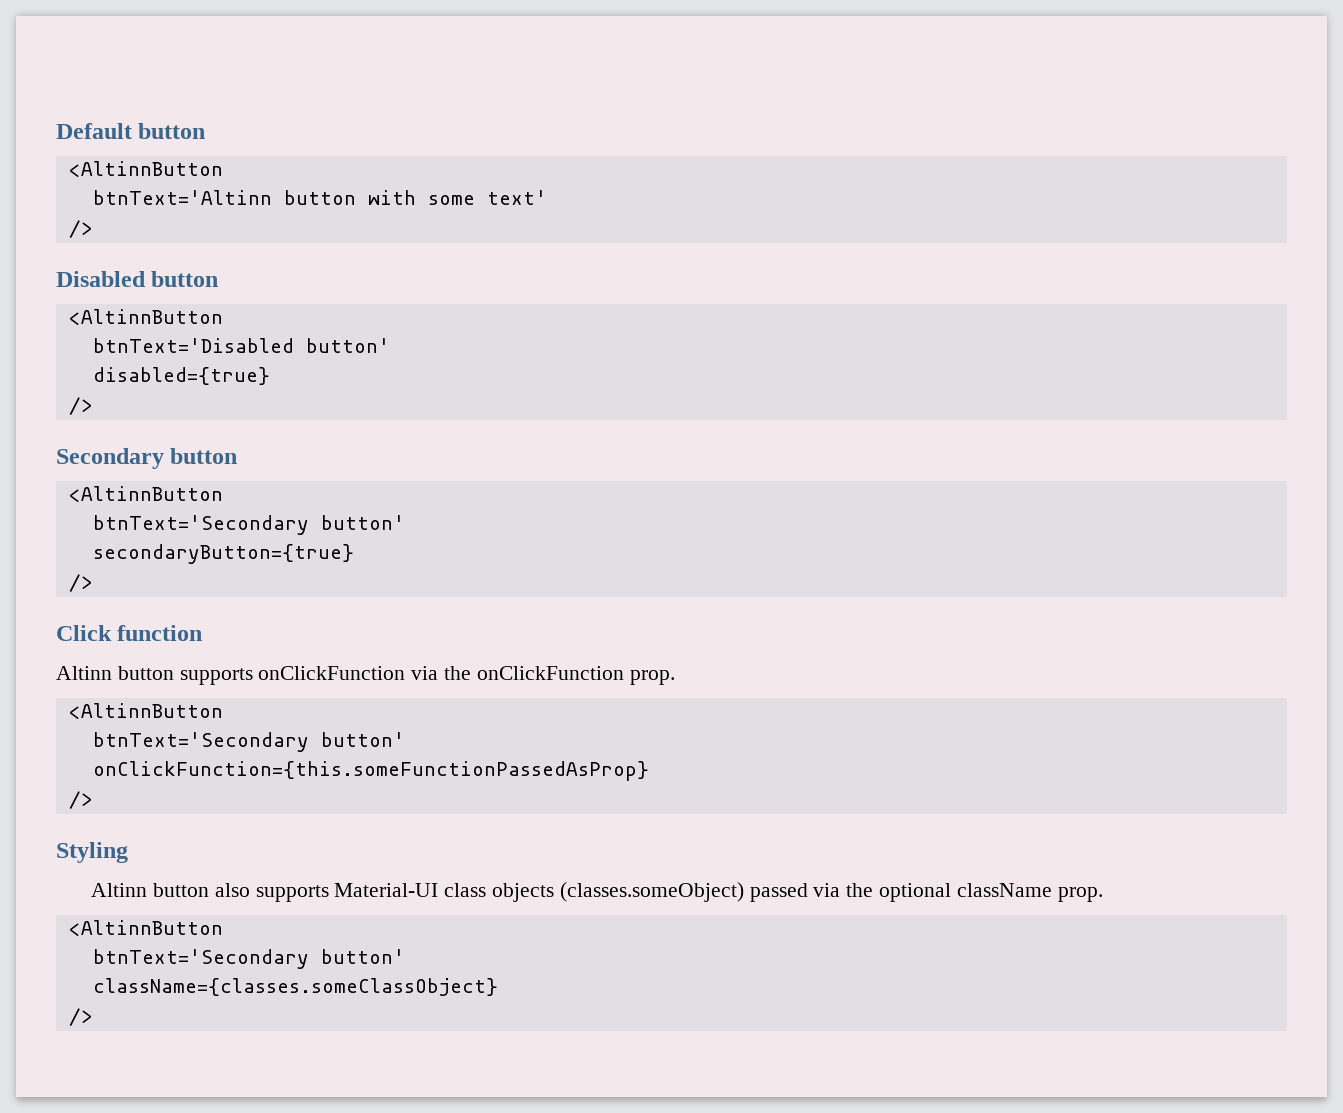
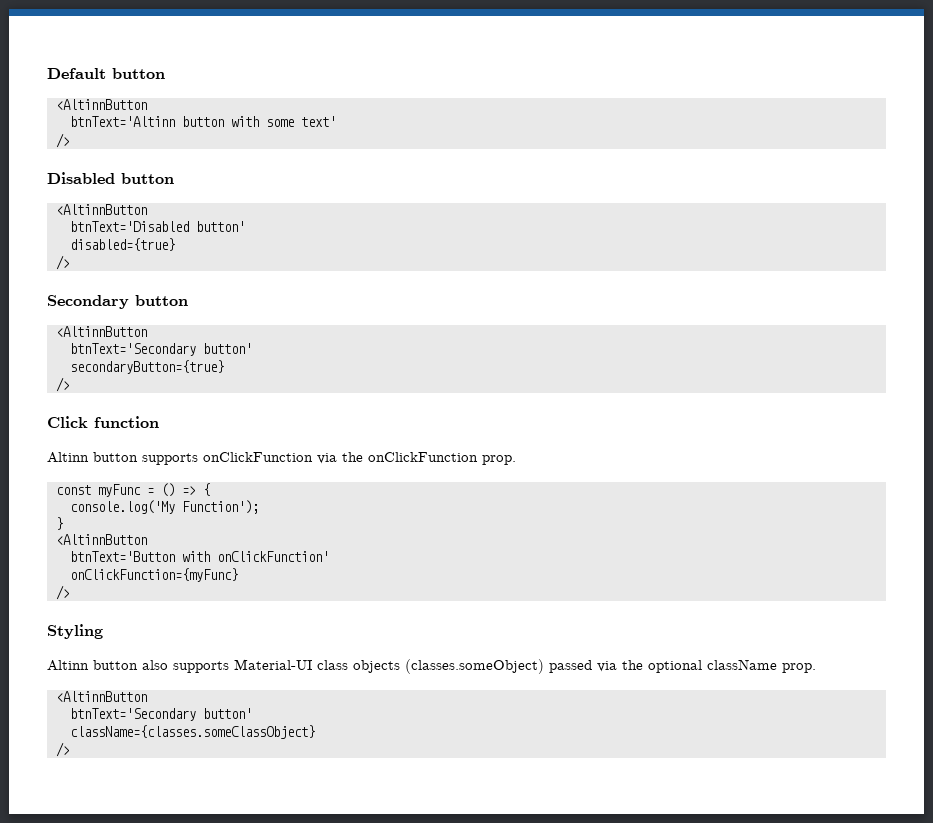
[68,703,223,719] [92,732,405,752] [92,761,649,781] <AltinnButton // btnText='Secondary button' // onClickFunction={this.someFunctionPassedAsProp} -> [55,483,210,497] [69,500,259,514] [55,517,63,530] [55,534,147,545] [69,551,329,562] [69,568,238,582] const myFunc = () => { // console.log('My Function'); // } // <AltinnButton // btnText='Button with onClickFunction' // onClickFunction={myFunc}

